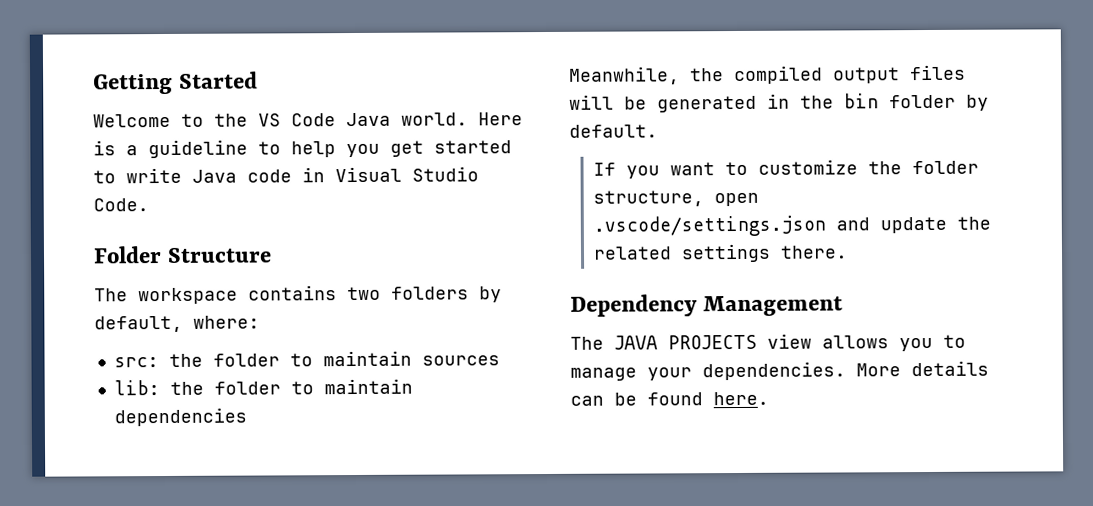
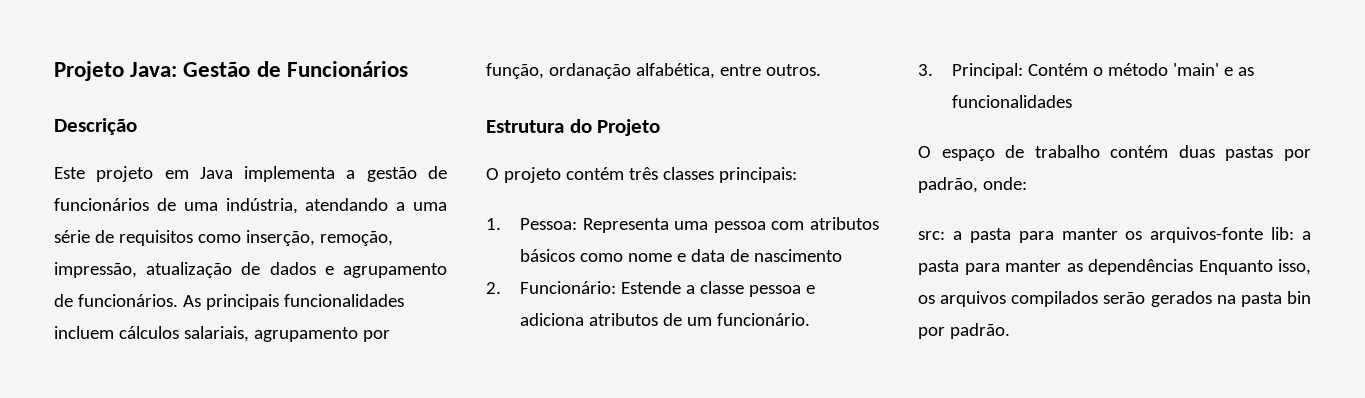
[93,71,258,95] [93,112,523,128] [93,139,512,159] [93,166,479,184] [93,198,149,212] [93,246,272,264] [94,285,502,305] [94,315,260,333] [113,350,500,368] [113,378,413,396] [113,407,247,427] [569,64,966,85] [569,93,989,113] [569,124,658,138] [593,159,980,179] [593,190,760,207] [593,215,992,237] [593,243,849,263] [570,294,843,317] [570,333,966,352] [570,360,989,381] [570,391,769,406] Getting Started // Welcome to the VS Code Java world. Here is a guideline to help you get started to write Java code in Visual Studio Code. // Folder Structure // The workspace contains two folders by default, where: // src: the folder to maintain sources // lib: the folder to maintain dependencies // Meanwhile, the compiled output files will be generated in the bin folder by default. // If you want to customize the folder structure, open .vscode/settings.json and update the related settings there. // Dependency Management // The JAVA PROJECTS view allows you to manage your dependencies. More details can be found here. -> [54,61,408,81] [54,118,137,135] [54,166,447,182] [54,198,447,214] [54,230,393,246] [54,262,447,278] [54,294,404,310] [54,326,390,342] [486,63,821,79] [486,119,661,136] [486,167,797,183] [486,217,879,233] [520,249,843,262] [486,281,816,297] [520,313,811,326] [918,63,1255,79] [952,95,1073,108] [918,145,1311,161] [918,177,1027,193] [918,227,1311,243] [918,259,1311,275] [918,291,1311,307] [918,323,1010,339] Projeto Java: Gestão de Funcionários // Descrição // Este projeto em Java implementa a gestão de funcionários de uma indústria, atendando a uma série de requisitos como inserção, remoção, impressão, atualização de dados e agrupamento de funcionários. As principais funcionalidades incluem cálculos salariais, agrupamento por função, ordanação alfabética, entre outros. // Estrutura do Projeto // O projeto contém três classes principais: // 1. Pessoa: Representa uma pessoa com atributos básicos como nome e data de nascimento // 2. Funcionário: Estende a classe pessoa e adiciona atributos de um funcionário. // 3. Principal: Contém o método 'main' e as funcionalidades // O espaço de trabalho contém duas pastas por padrão, onde: // src: a pasta para manter os arquivos-fonte lib: a pasta para manter as dependências Enquanto isso, os arquivos compilados serão gerados na pasta bin por padrão.

